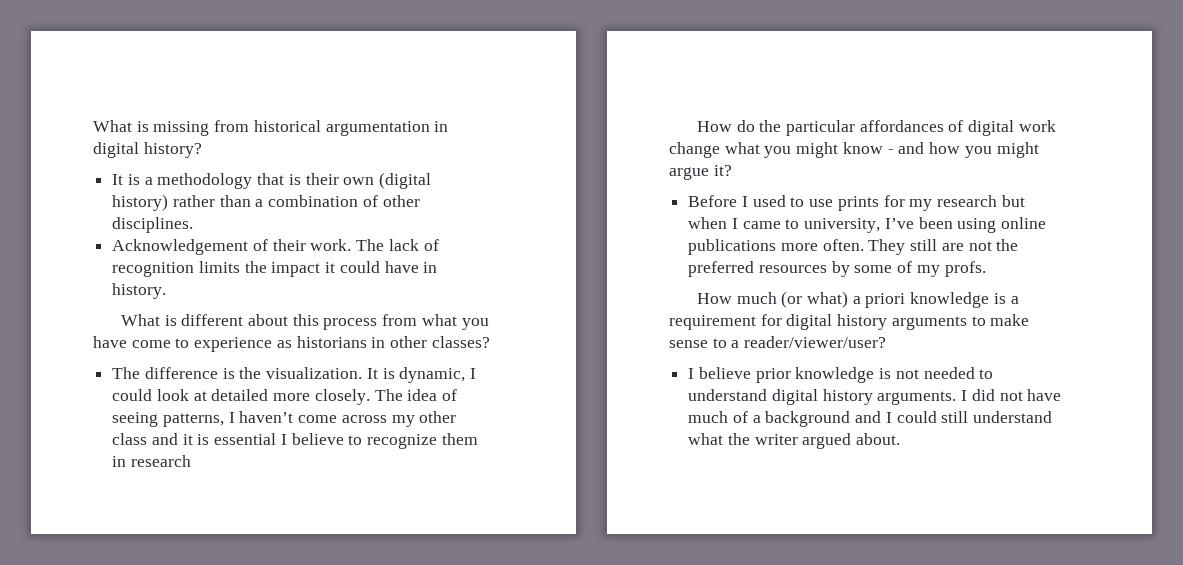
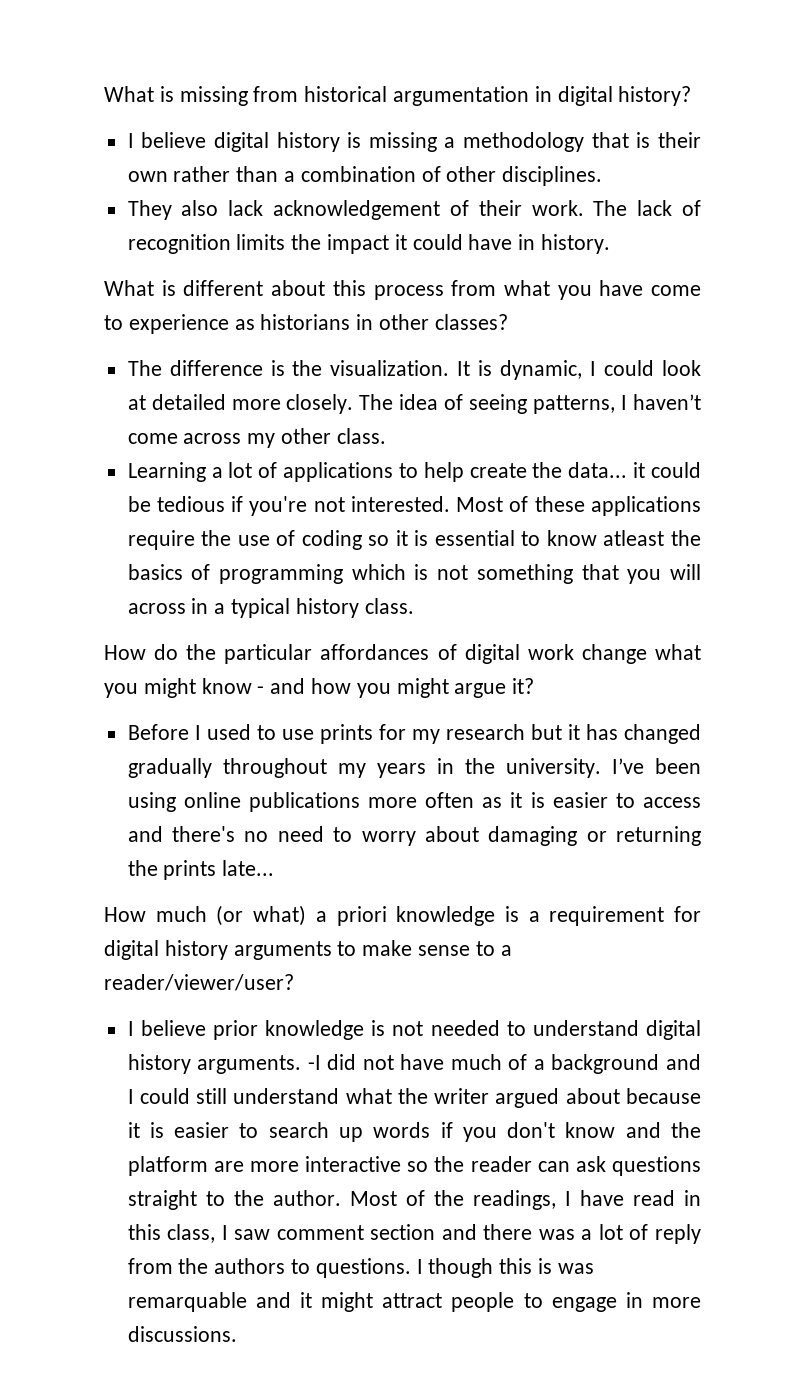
[112,174,140,185] It is -> [127,132,437,152] I believe digital history is missing
[379,172,432,189] [112,194,169,211] (digital history) -> (168, 176) none
[112,239,249,255] Acknowledgement -> [127,200,441,220] They also lack acknowledgement
[112,433,478,449] [112,455,191,467] class and it is essential I believe to recognize them in research -> [336,428,386,444] [127,462,702,482] [127,496,702,516] [127,530,702,550] [127,564,701,584] [127,598,414,618] class. // Learning a lot of applications to help create the data... it could be tedious if you're not interested. Most of these applications require the use of coding so it is essential to know atleast the basics of programming which is not something that you will across in a typical history class.
[688,217,881,233] when I came to university, -> [567,724,702,744] [127,758,601,778] it has changed gradually throughout my years in the university.
[822,239,1019,255] [688,261,986,277] often. They still are not the preferred resources by some of my profs. -> [425,792,701,808] [127,826,701,846] [127,860,275,880] often as it is easier to access and there's no need to worry about damaging or returning the prints late...
[961,390,968,401] I -> [307,1055,321,1070] -I
[856,433,901,445] about. -> [565,1088,701,1104] [127,1122,702,1142] [127,1156,701,1176] [127,1190,701,1210] [127,1224,702,1244] [127,1258,594,1278] [127,1292,701,1312] [127,1326,237,1342] about because it is easier to search up words if you don't know and the platform are more interactive so the reader can ask questions straight to the author. Most of the readings, I have read in this class, I saw comment section and there was a lot of reply from the authors to questions. I though this is was remarquable and it might attract people to engage in more discussions.

